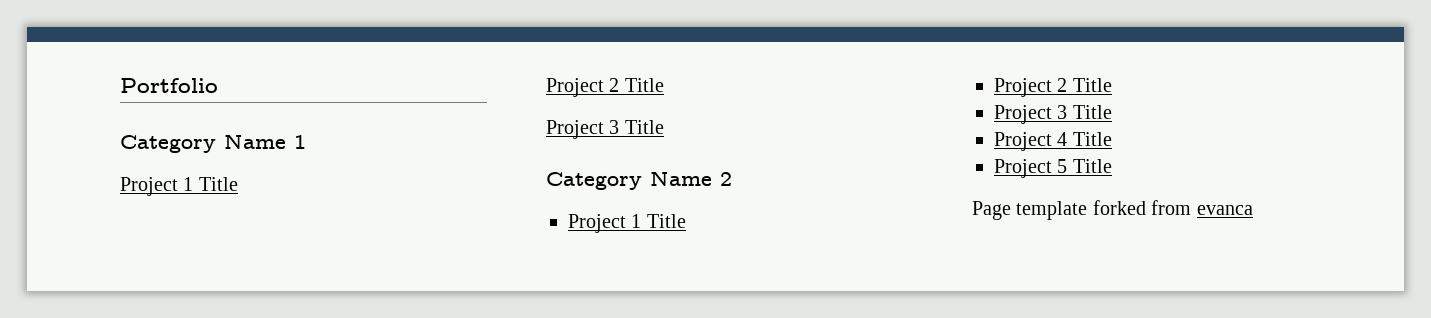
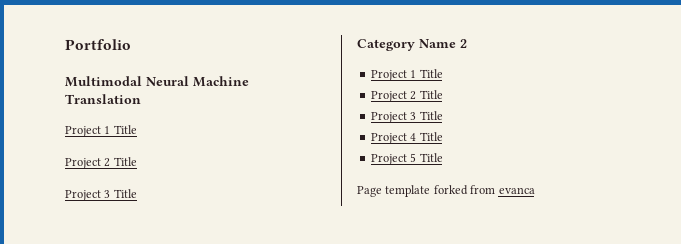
[120,134,306,153] Category Name 1 -> [65,76,249,87] [65,94,141,104] Multimodal Neural Machine Translation

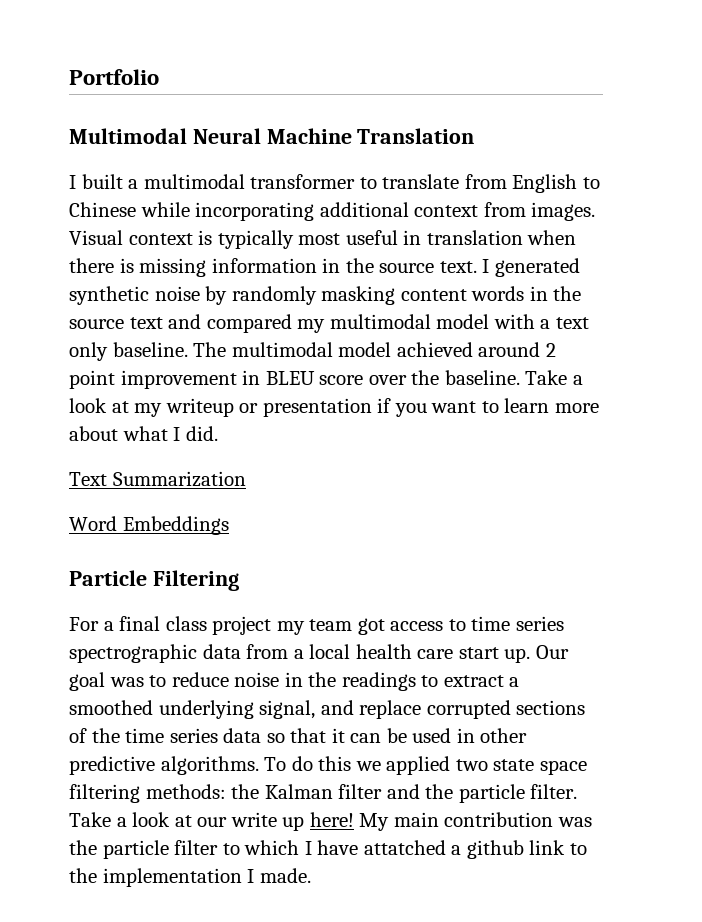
[65,125,137,137] [65,157,137,169] [65,189,137,201] [357,39,467,51] [370,69,443,81] [370,90,443,102] [370,111,443,123] [370,132,443,144] [370,153,443,165] [357,185,535,197] Project 1 Title // Project 2 Title // Project 3 Title // Category Name 2 // Project 1 Title // Project 2 Title // Project 3 Title // Project 4 Title // Project 5 Title // Page template forked from evanca -> [69,174,600,193] [69,202,596,221] [69,230,577,249] [69,258,580,277] [69,286,582,305] [69,314,589,333] [69,342,556,361] [69,370,583,389] [69,398,599,417] [69,426,218,441] [69,471,246,487] [69,516,229,535] [69,570,239,591] [69,616,564,635] [69,644,569,663] [69,672,520,691] [69,700,586,719] [69,728,528,743] [69,756,587,775] [69,784,578,803] [69,812,592,831] [69,840,587,859] [69,868,311,887] I built a multimodal transformer to translate from English to Chinese while incorporating additional context from images. Visual context is typically most useful in translation when there is missing information in the source text. I generated synthetic noise by randomly masking content words in the source text and compared my multimodal model with a text only baseline. The multimodal model achieved around 2 point improvement in BLEU score over the baseline. Take a look at my writeup or presentation if you want to learn more about what I did. // Text Summarization // Word Embeddings // Particle Filtering // For a final class project my team got access to time series spectrographic data from a local health care start up. Our goal was to reduce noise in the readings to extract a smoothed underlying signal, and replace corrupted sections of the time series data so that it can be used in other predictive algorithms. To do this we applied two state space filtering methods: the Kalman filter and the particle filter. Take a look at our write up here! My main contribution was the particle filter to which I have attatched a github link to the implementation I made.

